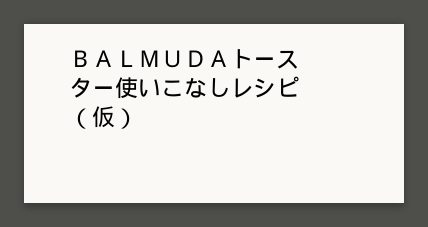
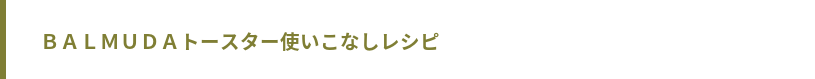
[69,106,138,129] （仮） -> (440, 41) none

